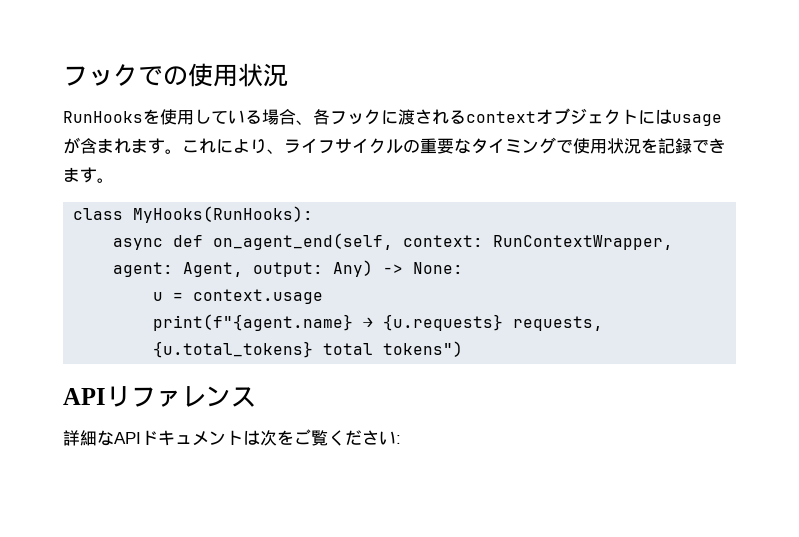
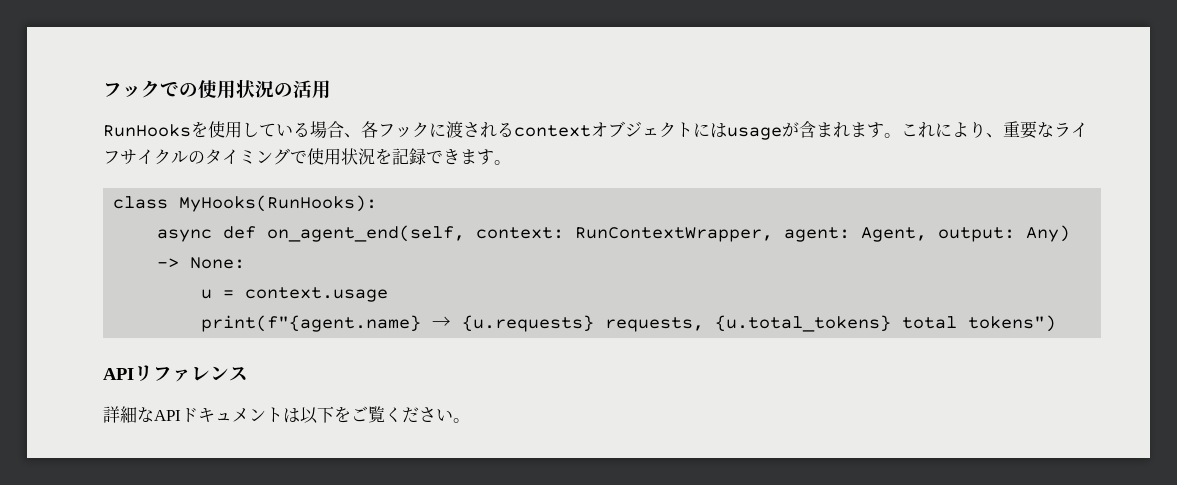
(288, 75) none -> [274,80,331,99] の活用
(284, 151) none -> [1003,121,1054,139] 重要な
[420,138,471,154] 重要な -> (205, 157) none
[260,430,277,446] 次 -> [300,406,334,424] 以下
[396,435,401,444] : -> [453,418,470,423] 。

